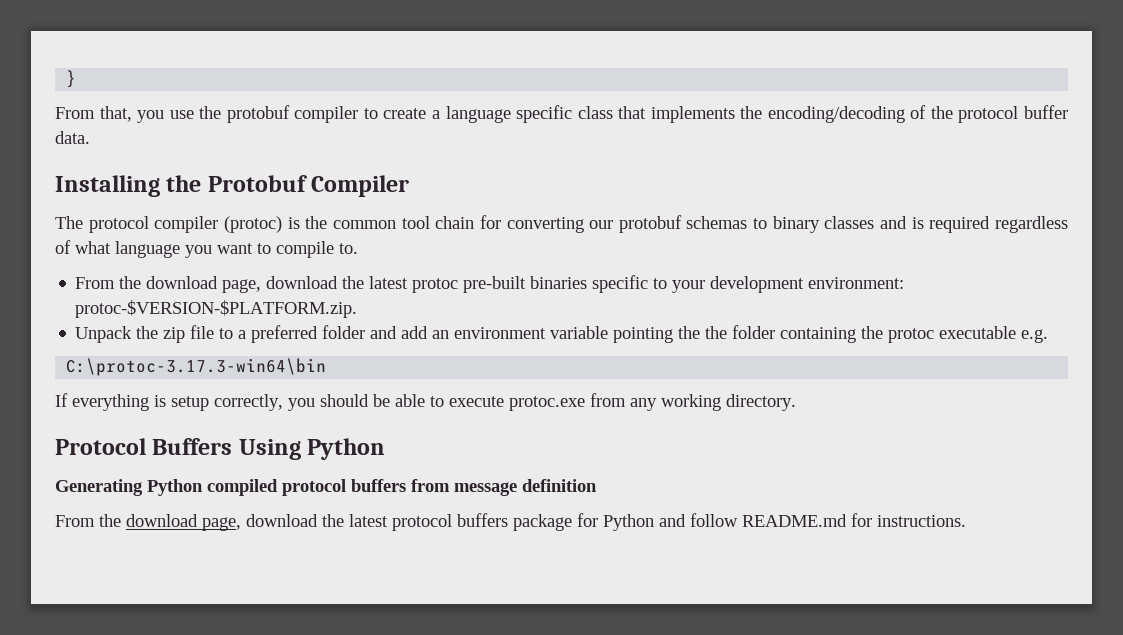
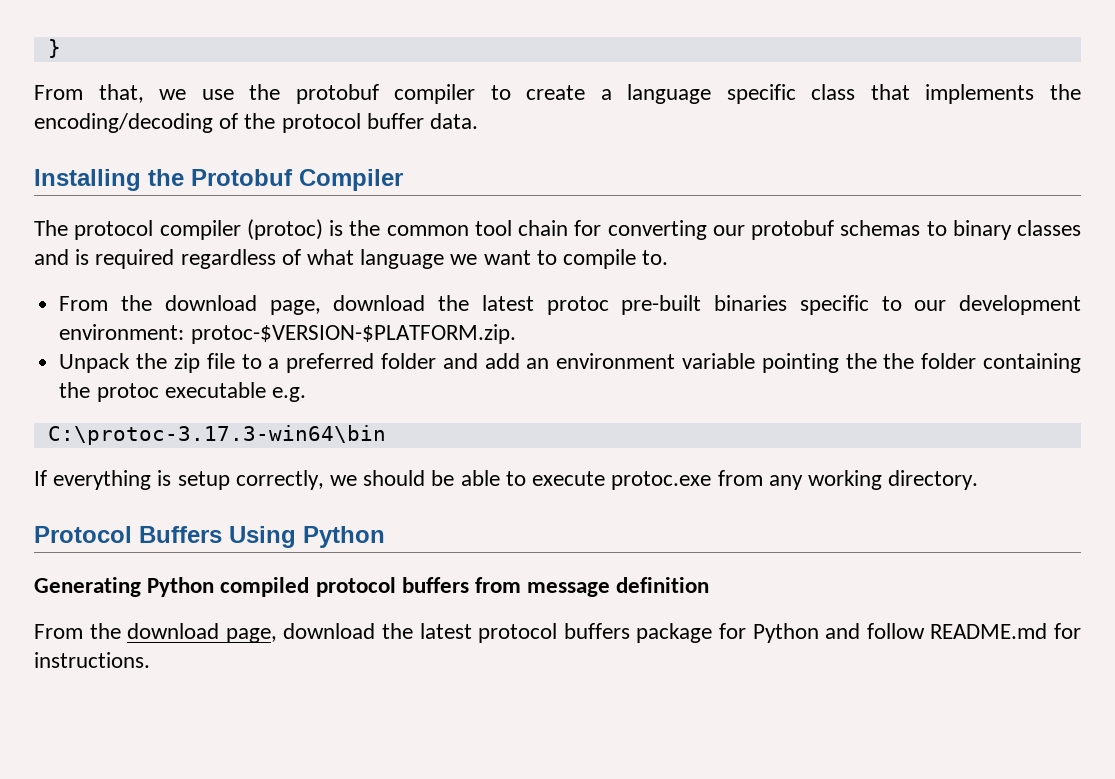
[137,110,165,123] you -> [159,89,187,100] we
[185,245,212,258] you -> [450,254,478,265] we
[672,280,706,293] your -> [914,300,947,311] our
[288,398,315,411] you -> [330,475,358,486] we

